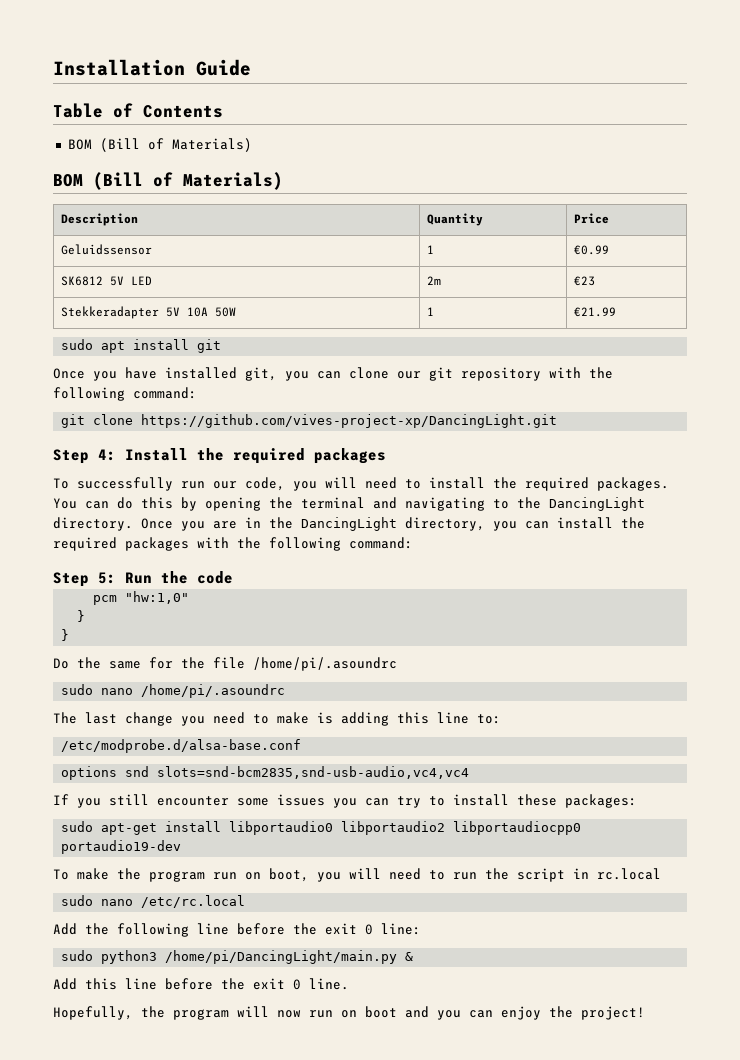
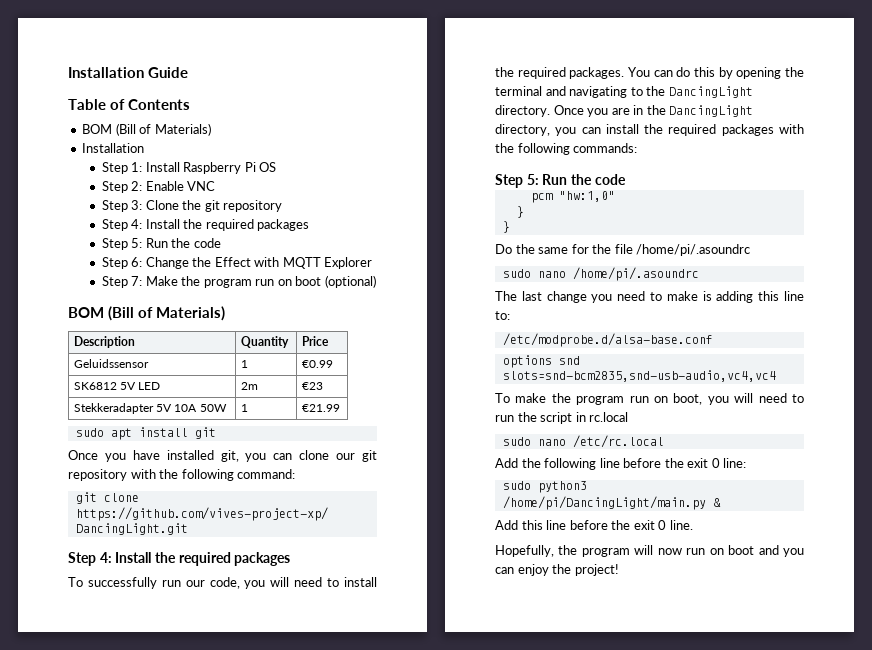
(252, 145) none -> [82,143,145,153] [101,162,277,174] [101,181,216,193] [101,200,283,212] [101,219,310,231] [101,238,221,250] [101,257,373,269] [101,275,376,288] // Installation // Step 1: Install Raspberry Pi OS // Step 2: Enable VNC // Step 3: Clone the git repository // Step 4: Install the required packages // Step 5: Run the code // Step 6: Change the Effect with MQTT Explorer // Step 7: Make the program run on boot (optional)
[349,537,413,549] command: -> [573,143,638,153] commands:
[53,794,637,808] [61,821,582,835] [61,840,182,854] // If you still encounter some issues you can try to install these packages: // sudo apt-get install libportaudio0 libportaudio2 libportaudiocpp0 portaudio19-dev -> (776, 376) none

